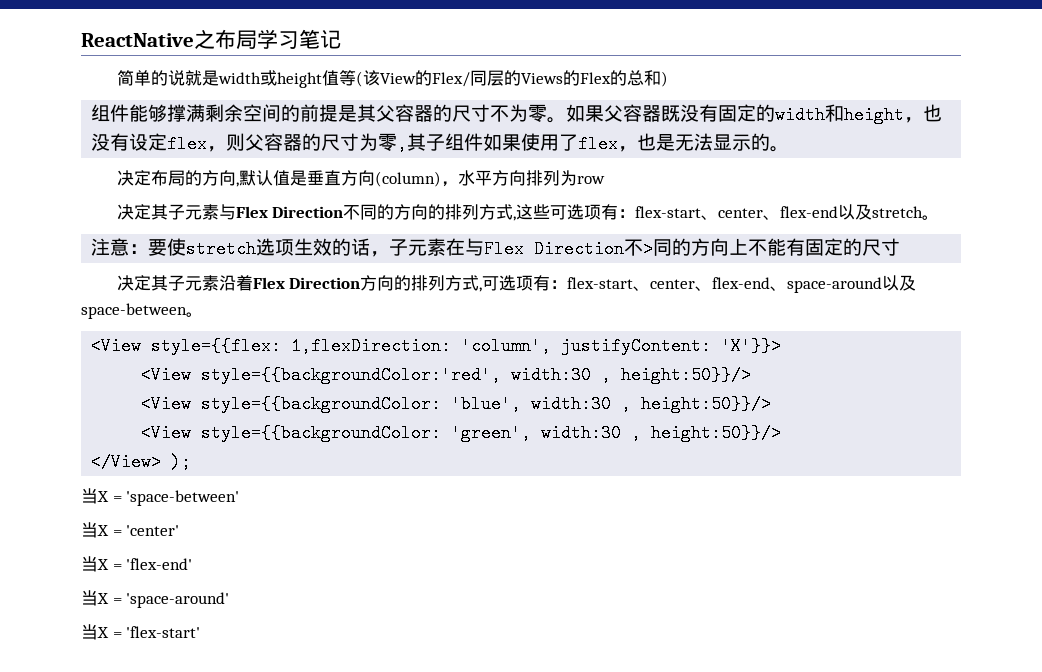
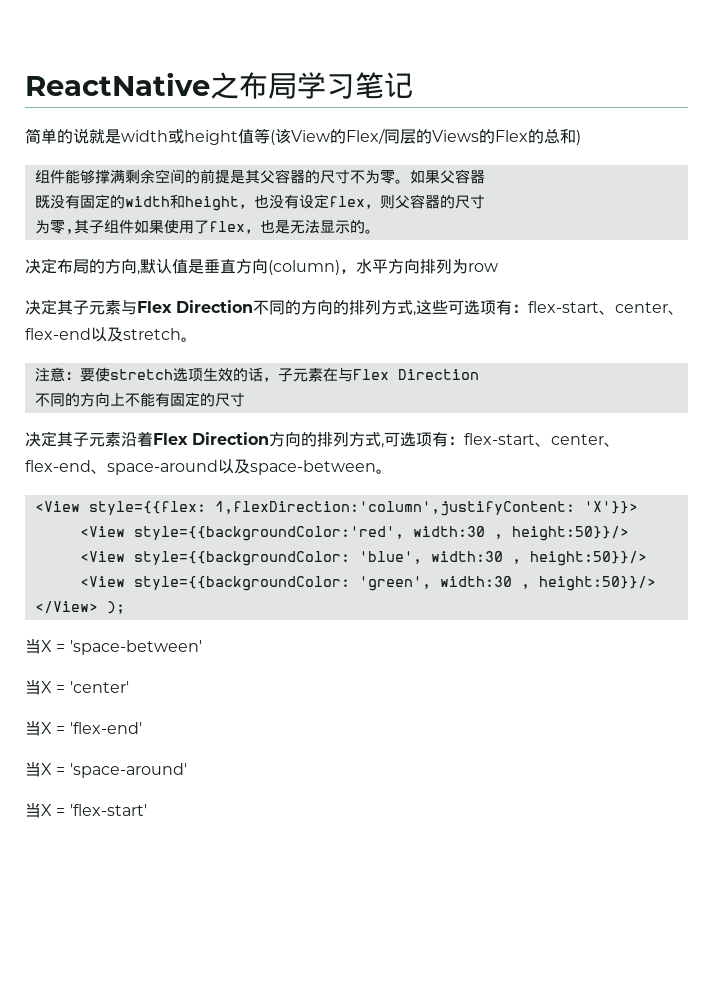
(662, 113) none -> (485, 177) //
(360, 142) none -> (485, 201) //
[624,239,654,258] 不> -> [34,393,50,407] // 不
[291,337,712,355] 1,flexDirection: 'column', justifyContent: -> [214,501,575,516] 1,flexDirection:'column',justifyContent:

